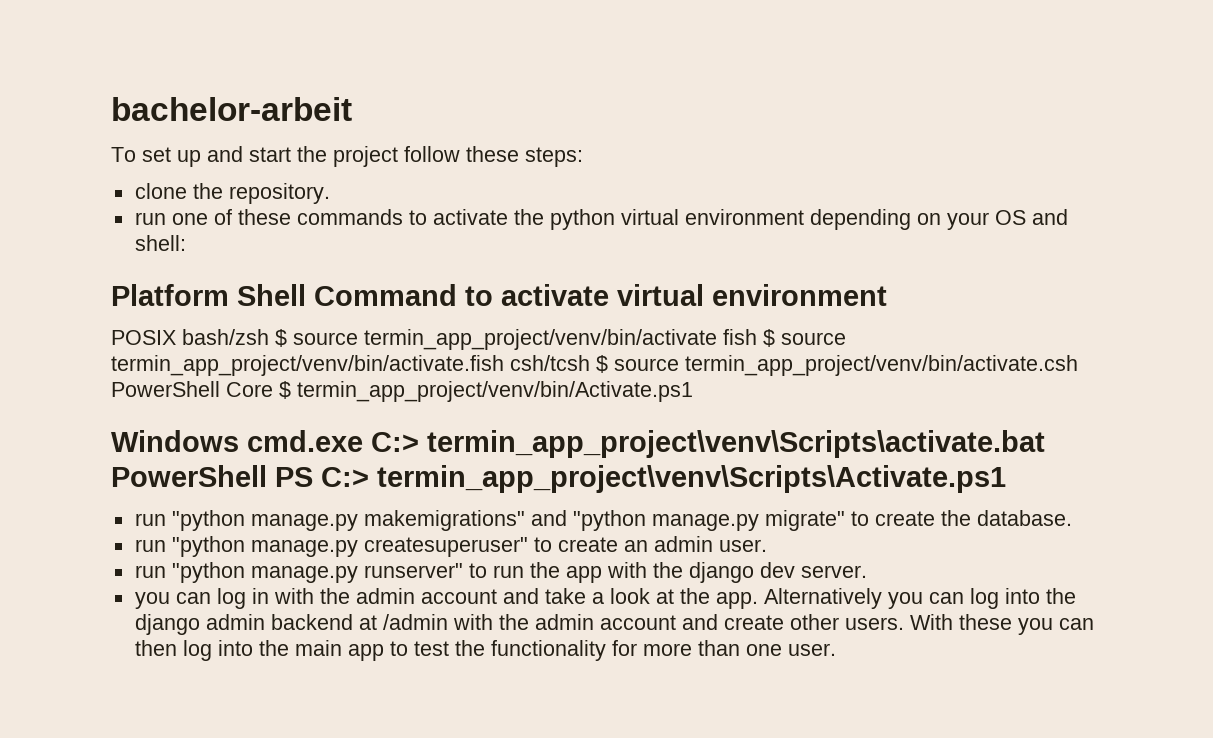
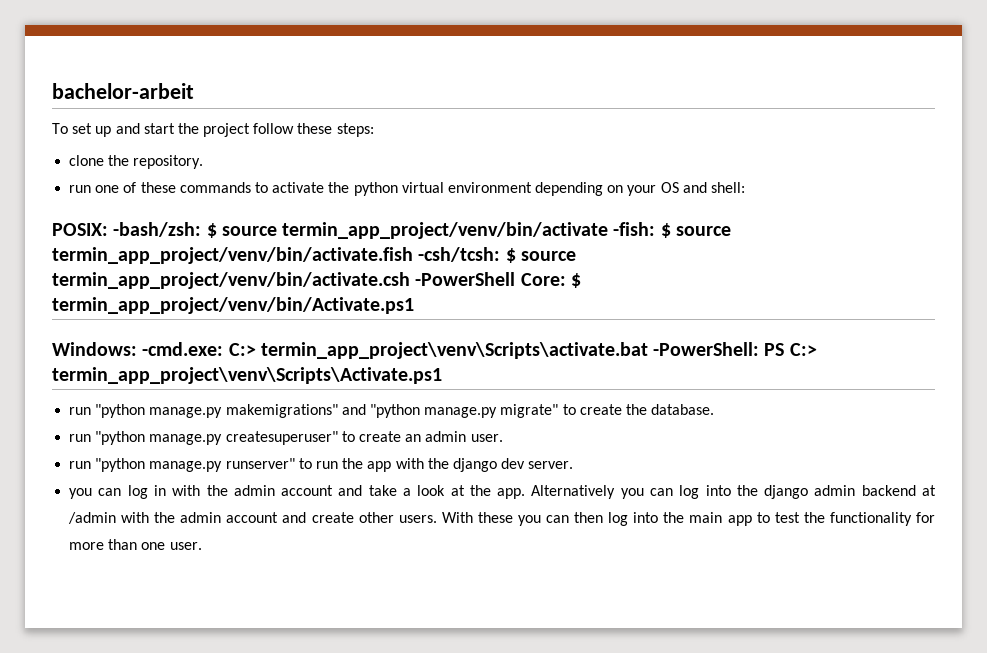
[111,284,887,306] [111,329,269,345] Platform Shell Command to activate virtual environment // POSIX bash/zsh -> [52,222,202,237] POSIX: -bash/zsh:
[723,329,757,345] fish -> [613,222,656,236] -fish:
[510,355,590,371] csh/tcsh -> [418,247,501,262] -csh/tcsh:
[111,381,273,397] PowerShell Core -> [415,272,566,286] -PowerShell Core:
[111,430,363,452] Windows cmd.exe -> [52,342,224,356] Windows: -cmd.exe:
[111,465,267,487] PowerShell -> [653,342,760,356] -PowerShell:

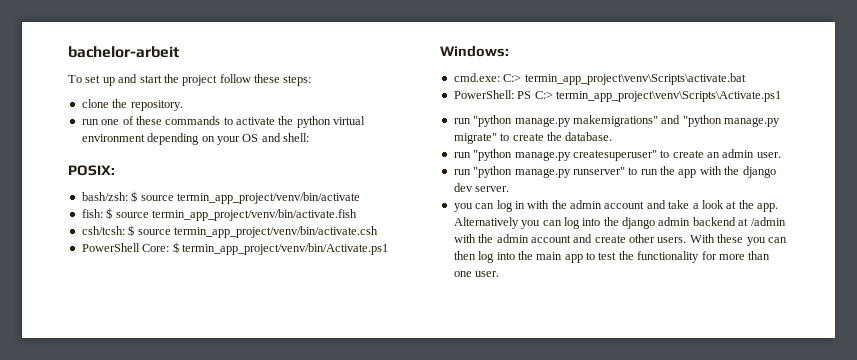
[113,222,202,237] -bash/zsh: -> [81,192,128,201] // bash/zsh:
[613,222,656,236] -fish: -> [81,209,103,218] // fish:
[418,247,501,262] -csh/tcsh: -> [81,226,125,235] // csh/tcsh:
[415,272,516,286] -PowerShell -> [81,243,140,252] // PowerShell
[142,342,224,356] -cmd.exe: -> [453,73,500,82] // cmd.exe:
[653,342,760,356] -PowerShell: -> [453,90,514,99] // PowerShell:

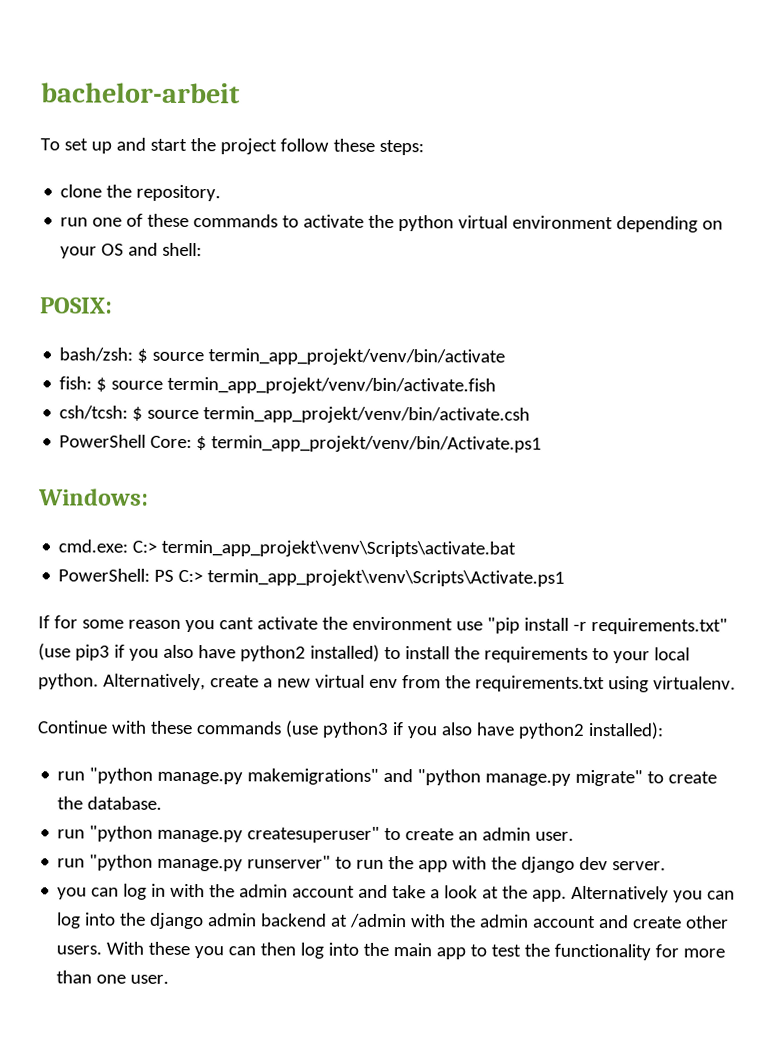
[176,192,360,204] termin_app_project/venv/bin/activate -> [208,348,506,366] termin_app_projekt/venv/bin/activate
[151,209,357,221] termin_app_project/venv/bin/activate.fish -> [167,376,497,395] termin_app_projekt/venv/bin/activate.fish
[173,226,378,238] termin_app_project/venv/bin/activate.csh -> [203,406,531,424] termin_app_projekt/venv/bin/activate.csh
[181,243,388,255] termin_app_project/venv/bin/Activate.ps1 -> [211,435,543,453] termin_app_projekt/venv/bin/Activate.ps1
[524,73,746,85] termin_app_project\venv\Scripts\activate.bat -> [161,539,517,558] termin_app_projekt\venv\Scripts\activate.bat
[555,91,781,102] termin_app_project\venv\Scripts\Activate.ps1 -> [207,569,566,587] [38,615,728,635] [38,643,690,664] [38,673,736,693] [37,720,664,740] termin_app_projekt\venv\Scripts\Activate.ps1 // If for some reason you cant activate the environment use "pip install -r requirements.txt" (use pip3 if you also have python2 installed) to install the requirements to your local python. Alternatively, create a new virtual env from the requirements.txt using virtualenv. // Continue with these commands (use python3 if you also have python2 installed):

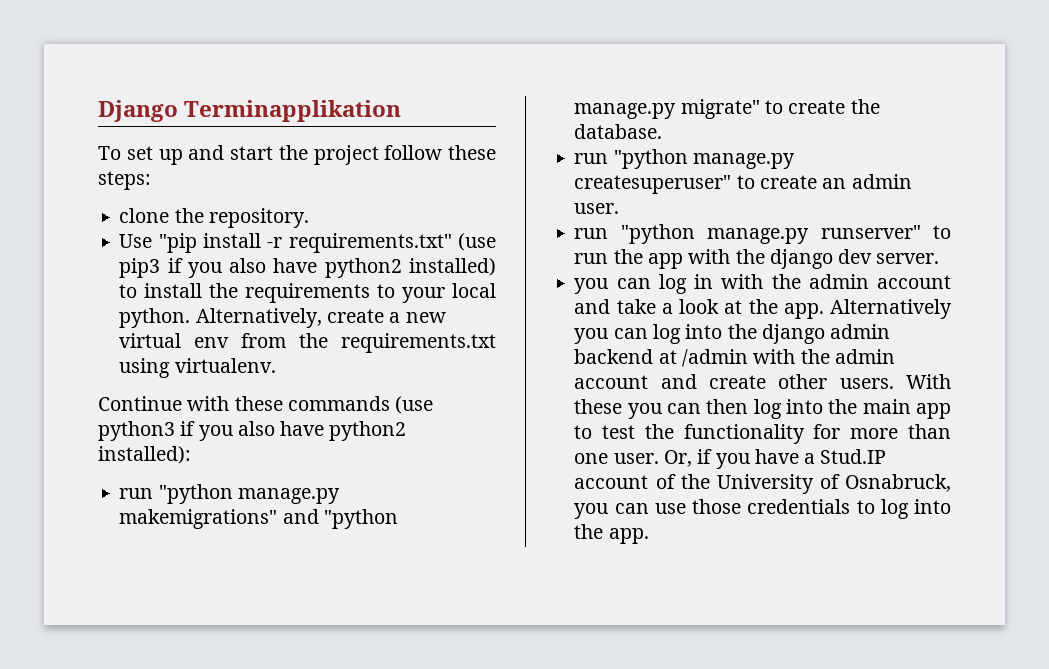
[41,82,241,104] bachelor-arbeit -> [98,100,402,122] Django Terminapplikation
[60,213,724,233] [60,242,203,259] [40,297,113,314] [59,347,506,366] [59,376,497,395] [59,405,531,424] [59,434,543,453] [38,488,149,506] [58,539,517,558] [58,568,566,587] [38,615,483,633] run one of these commands to activate the python virtual environment depending on your OS and shell: // POSIX: // bash/zsh: $ source termin_app_projekt/venv/bin/activate // fish: $ source termin_app_projekt/venv/bin/activate.fish // csh/tcsh: $ source termin_app_projekt/venv/bin/activate.csh // PowerShell Core: $ termin_app_projekt/venv/bin/Activate.ps1 // Windows: // cmd.exe: C:> termin_app_projekt\venv\Scripts\activate.bat // PowerShell: PS C:> termin_app_projekt\venv\Scripts\Activate.ps1 // If for some reason you cant activate the environment use -> [119,234,153,248] Use
(170, 979) none -> [663,449,887,469] [574,474,951,494] [574,499,951,519] [574,524,649,544] Or, if you have a Stud.IP account of the University of Osnabruck, you can use those credentials to log into the app.

